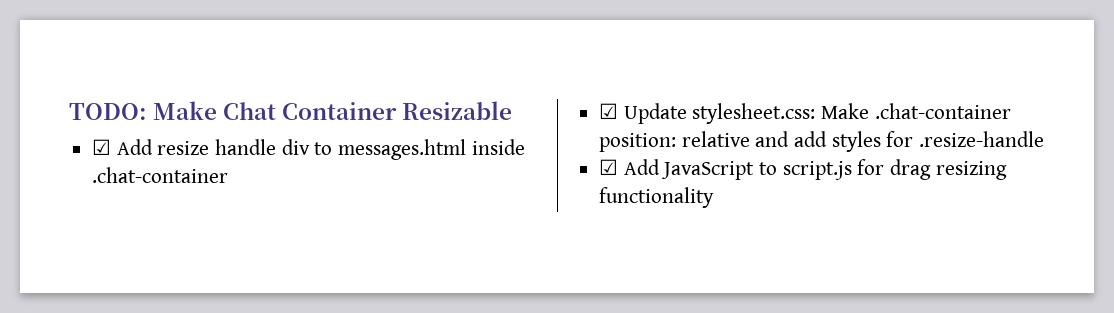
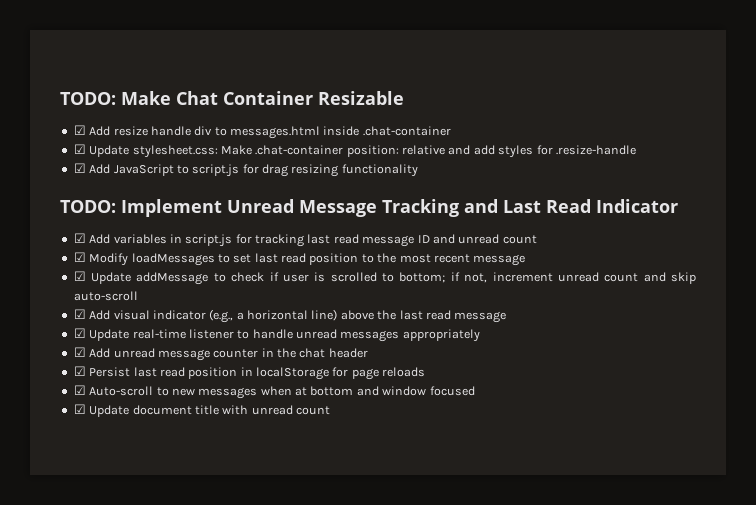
(715, 197) none -> [60,199,678,217] [73,233,537,247] [73,252,526,266] [73,271,697,285] [73,291,138,301] [73,309,507,323] [73,328,480,342] [73,347,368,361] [73,366,426,380] [73,385,475,399] [73,404,330,417] // TODO: Implement Unread Message Tracking and Last Read Indicator // ☑ Add variables in script.js for tracking last read message ID and unread count // ☑ Modify loadMessages to set last read position to the most recent message // ☑ Update addMessage to check if user is scrolled to bottom; if not, increment unread count and skip auto-scroll // ☑ Add visual indicator (e.g., a horizontal line) above the last read message // ☑ Update real-time listener to handle unread messages appropriately // ☑ Add unread message counter in the chat header // ☑ Persist last read position in localStorage for page reloads // ☑ Auto-scroll to new messages when at bottom and window focused // ☑ Update document title with unread count

